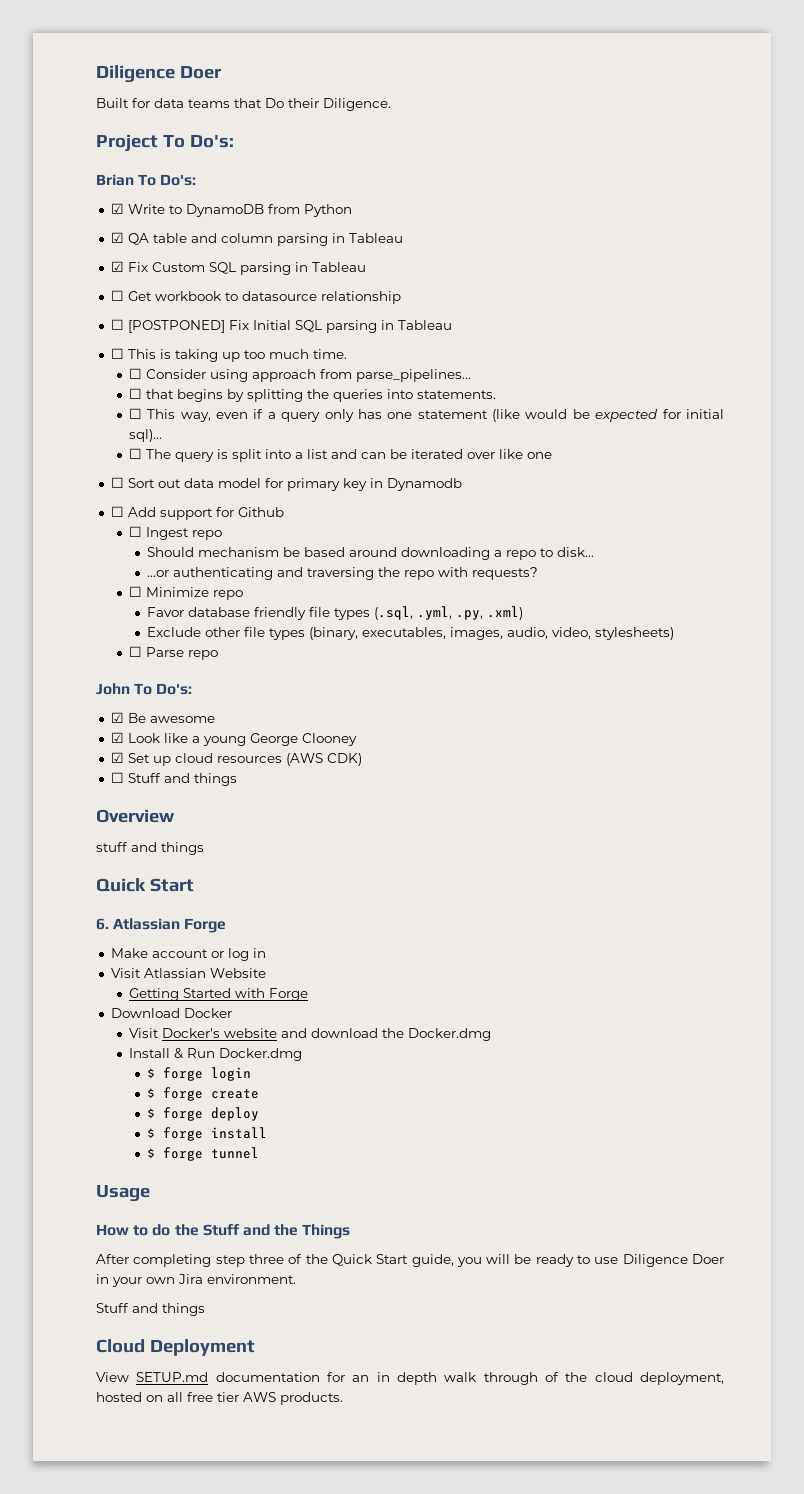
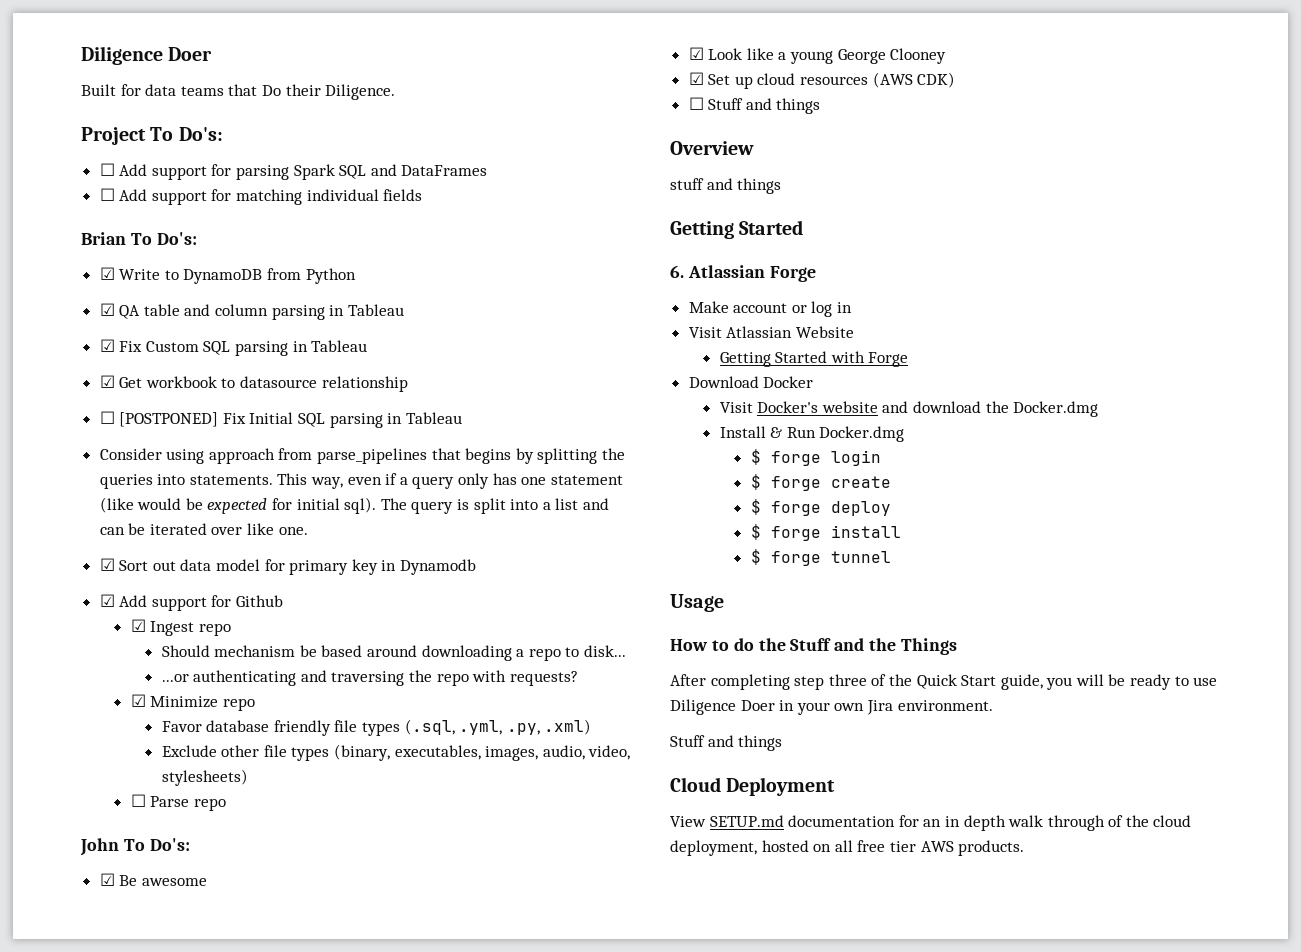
(234, 141) none -> [99,163,488,180] [99,188,423,205] // ☐ Add support for parsing Spark SQL and DataFrames // ☐ Add support for matching individual fields
[110,290,124,301] ☐ -> [99,375,115,388] ☑
[110,348,347,362] [128,368,142,379] ☐ This is taking up too much time. // ☐ -> (462, 418) none
[355,369,471,382] [128,388,142,399] parse_pipelines... // ☐ -> [317,448,428,464] parse_pipelines
[128,408,142,419] // ☐ -> (273, 480) none
[128,429,162,442] [128,448,142,459] sql)... // ☐ -> [344,497,377,514] sql).
[526,452,552,459] [110,477,124,488] one // ☐ -> [278,527,308,535] [99,558,115,571] one. // ☑
[110,506,124,517] ☐ -> [99,594,115,607] ☑
[128,526,142,537] ☐ -> [130,619,146,632] ☑
[128,586,142,597] ☐ -> [130,694,146,707] ☑
[96,878,194,892] Quick Start -> [670,220,804,239] Getting Started

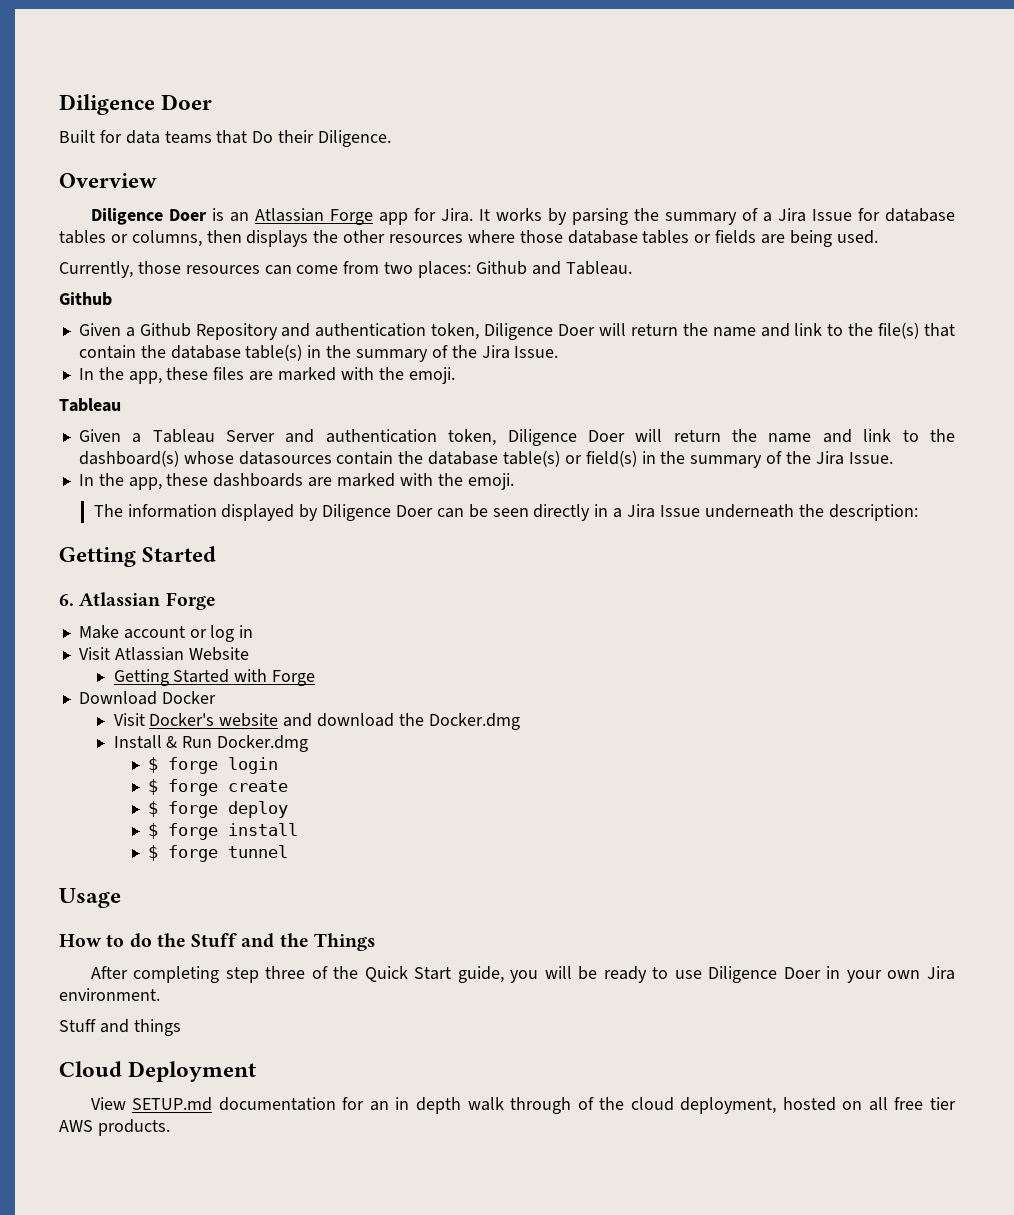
[81,127,223,145] [99,163,488,180] [99,188,423,205] [81,232,197,245] [99,267,356,284] [99,303,404,320] [99,339,368,356] [99,375,408,392] [99,411,462,428] [99,448,626,464] [99,473,623,489] [99,497,609,514] [99,523,308,535] [99,558,477,575] [99,594,284,611] [130,619,231,636] [161,645,626,661] [161,670,578,686] [130,694,255,711] [161,719,592,736] [161,744,631,761] [161,769,248,786] [130,794,226,811] [80,838,190,856] [99,873,207,886] [688,47,947,64] [688,72,956,89] [688,97,821,114] [670,141,754,155] [670,178,782,194] Project To Do's: // ☐ Add support for parsing Spark SQL and DataFrames // ☐ Add support for matching individual fields // Brian To Do's: // ☑ Write to DynamoDB from Python // ☑ QA table and column parsing in Tableau // ☑ Fix Custom SQL parsing in Tableau // ☑ Get workbook to datasource relationship // ☐ [POSTPONED] Fix Initial SQL parsing in Tableau // Consider using approach from parse_pipelines that begins by splitting the queries into statements. This way, even if a query only has one statement (like would be expected for initial sql). The query is split into a list and can be iterated over like one. // ☑ Sort out data model for primary key in Dynamodb // ☑ Add support for Github // ☑ Ingest repo // Should mechanism be based around downloading a repo to disk... // ...or authenticating and traversing the repo with requests? // ☑ Minimize repo // Favor database friendly file types (.sql, .yml, .py, .xml) // Exclude other file types (binary, executables, images, audio, video, stylesheets) // ☐ Parse repo // John To Do's: // ☑ Be awesome // ☑ Look like a young George Clooney // ☑ Set up cloud resources (AWS CDK) // ☐ Stuff and things // Overview // stuff and things -> [59,173,157,188] [90,208,956,225] [59,230,878,247] [59,261,632,278] [59,292,112,306] [78,322,955,340] [78,344,559,362] [78,367,455,384] [59,398,121,412] [78,429,956,446] [78,450,893,468] [78,473,514,490] [93,504,918,521] Overview // Diligence Doer is an Atlassian Forge app for Jira. It works by parsing the summary of a Jira Issue for database tables or columns, then displays the other resources where those database tables or fields are being used. // Currently, those resources can come from two places: Github and Tableau. // Github // Given a Github Repository and authentication token, Diligence Doer will return the name and link to the file(s) that contain the database table(s) in the summary of the Jira Issue. // In the app, these files are marked with the emoji. // Tableau // Given a Tableau Server and authentication token, Diligence Doer will return the name and link to the dashboard(s) whose datasources contain the database table(s) or field(s) in the summary of the Jira Issue. // In the app, these dashboards are marked with the emoji. // The information displayed by Diligence Doer can be seen directly in a Jira Issue underneath the description:

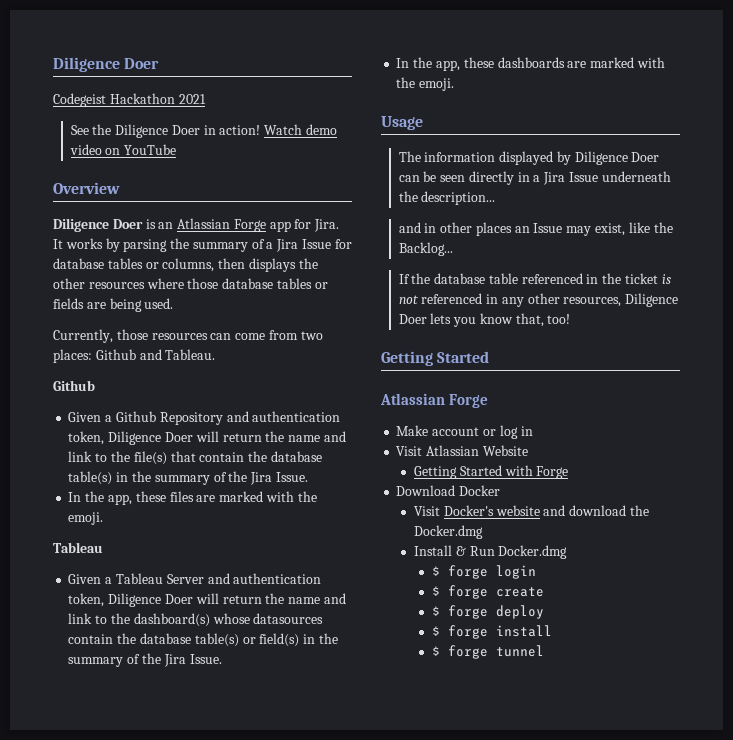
[59,130,392,147] Built for data teams that Do their Diligence. -> [53,93,206,107] [70,124,338,138] [69,144,177,155] Codegeist Hackathon 2021 // See the Diligence Doer in action! Watch demo video on YouTube
(514, 481) none -> [381,116,423,130] // Usage
[828,504,918,521] description: -> [421,191,496,205] [398,222,673,236] [398,242,453,256] [398,273,671,284] [398,293,679,307] [398,313,571,327] description... // and in other places an Issue may exist, like the Backlog... // If the database table referenced in the ticket is not referenced in any other resources, Diligence Doer lets you know that, too!
[59,594,74,606] 6. -> (490, 357) none
[59,888,121,908] [59,933,375,951] [90,966,956,983] [59,988,160,1001] [59,1019,181,1036] [59,1061,257,1082] [90,1097,956,1114] [59,1119,170,1136] // Usage // How to do the Stuff and the Things // After completing step three of the Quick Start guide, you will be ready to use Diligence Doer in your own Jira environment. // Stuff and things // Cloud Deployment // View SETUP.md documentation for an in depth walk through of the cloud deployment, hosted on all free tier AWS products. -> (544, 651) none

